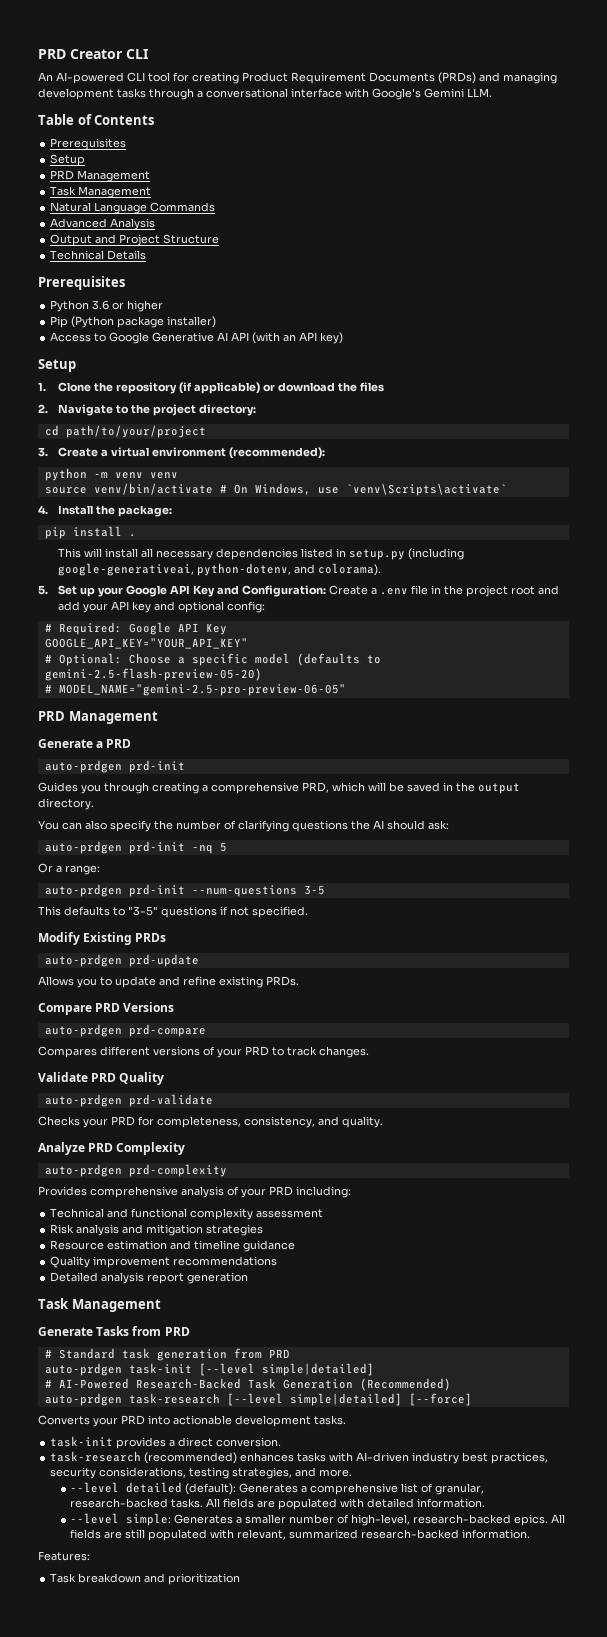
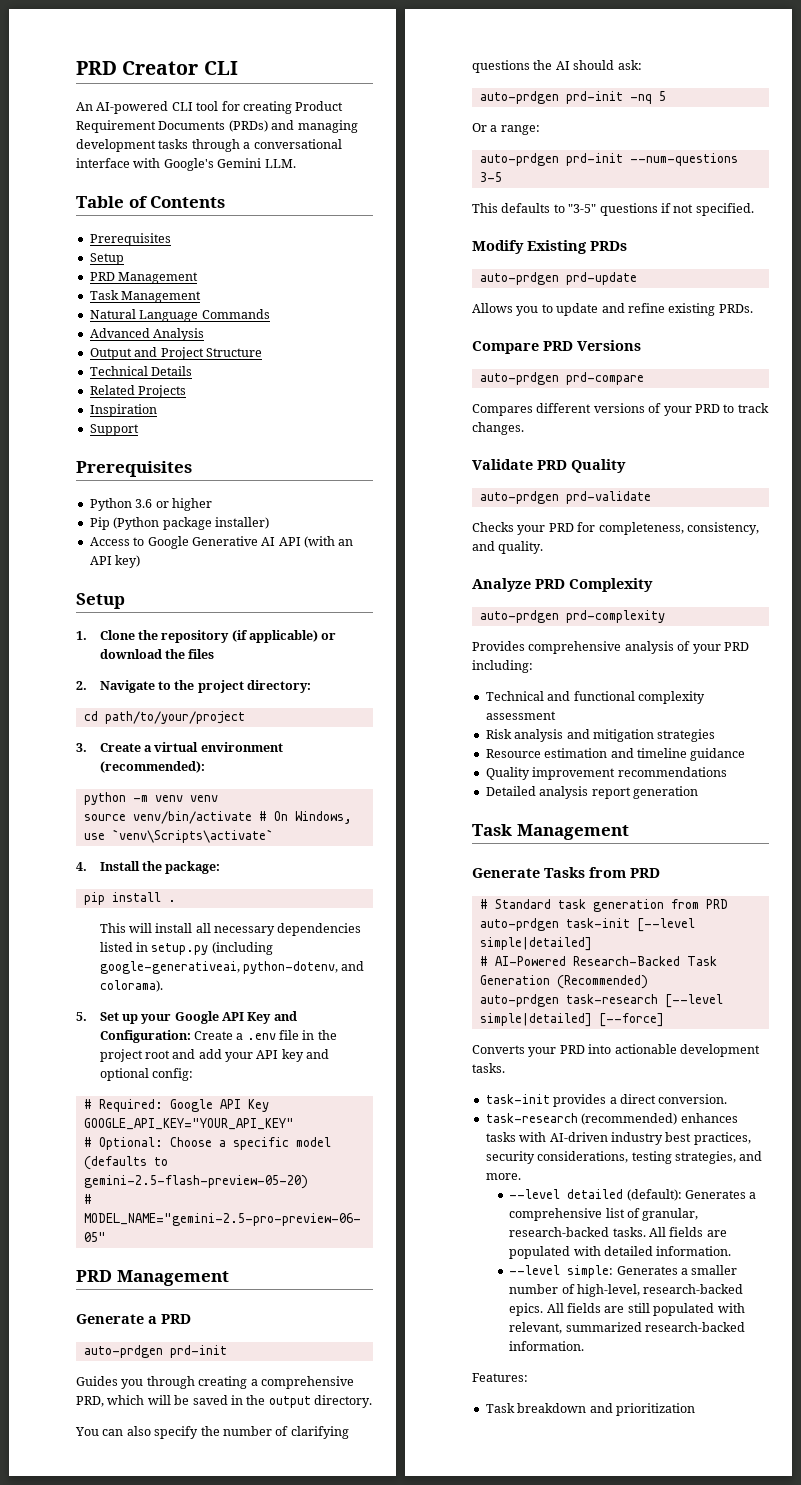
(147, 255) none -> [89,385,187,398] [89,404,157,417] [89,424,139,436] // Related Projects // Inspiration // Support

